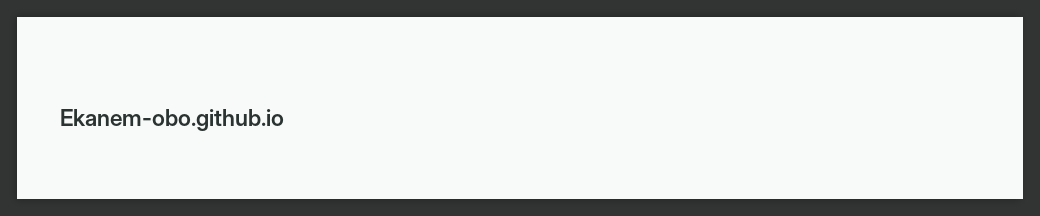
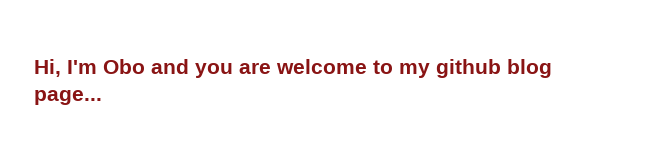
[60,109,284,131] Ekanem-obo.github.io -> [34,59,552,78] [34,90,102,105] Hi, I'm Obo and you are welcome to my github blog page...

